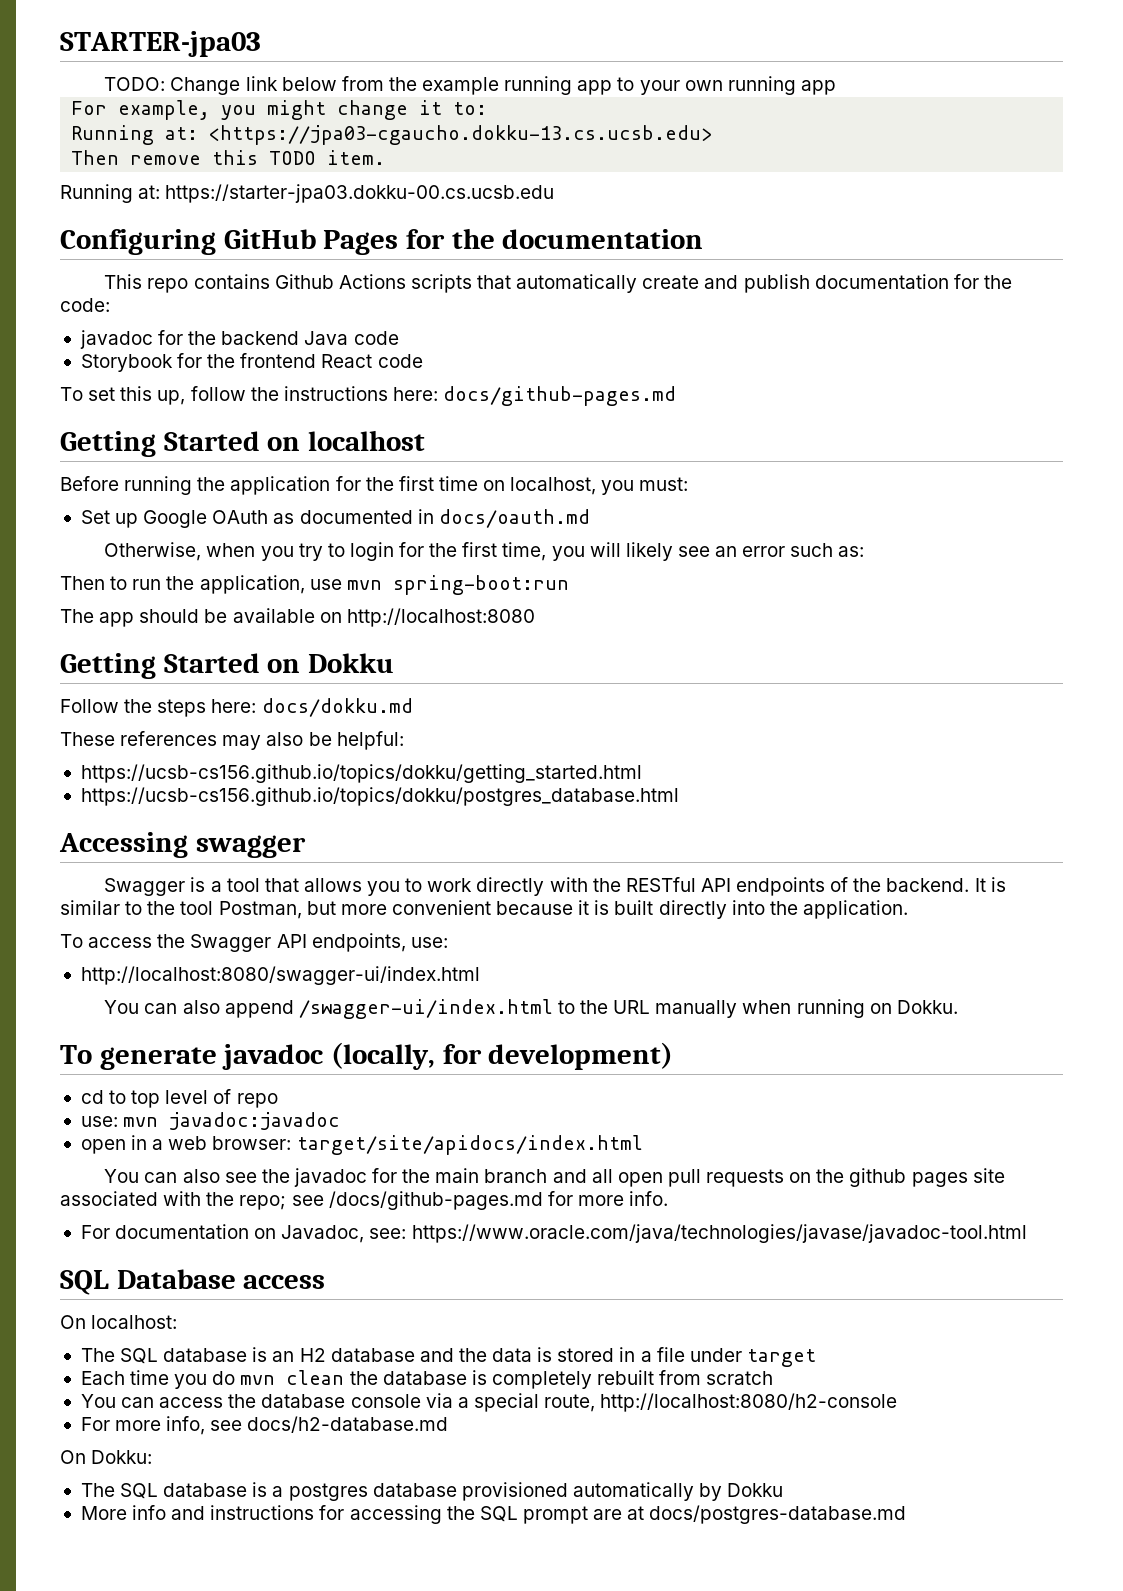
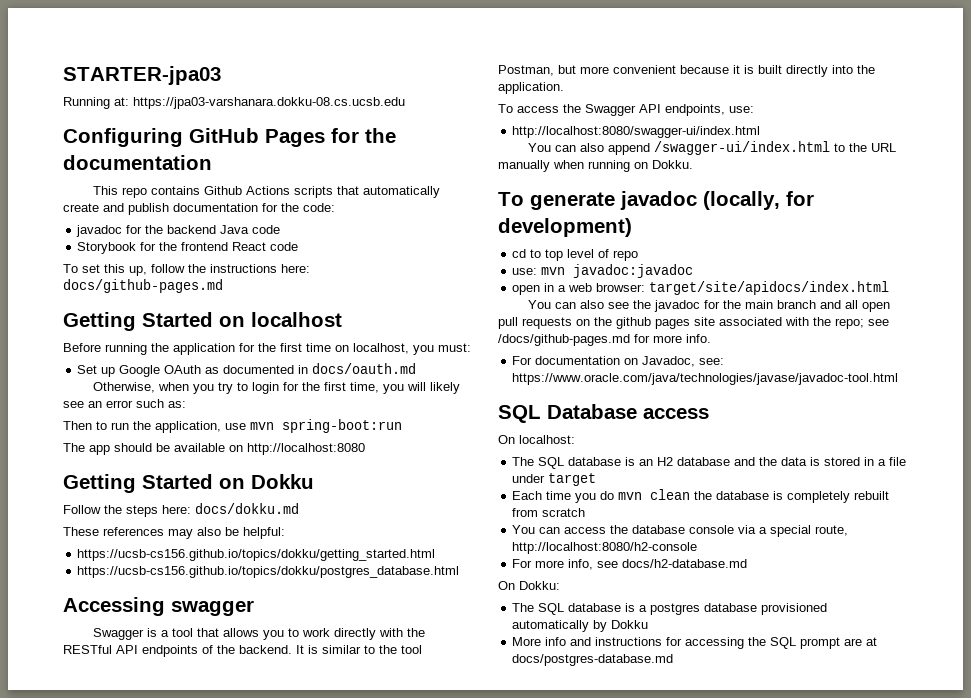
[104,76,836,95] [71,100,488,120] [71,125,713,145] [71,150,386,165] [60,184,555,203] TODO: Change link below from the example running app to your own running app // For example, you might change it to: // Running at: <https://jpa03-cgaucho.dokku-13.cs.ucsb.edu> // Then remove this TODO item. // Running at: https://starter-jpa03.dokku-00.cs.ucsb.edu -> [63,97,405,109] Running at: https://jpa03-varshanara.dokku-08.cs.ucsb.edu

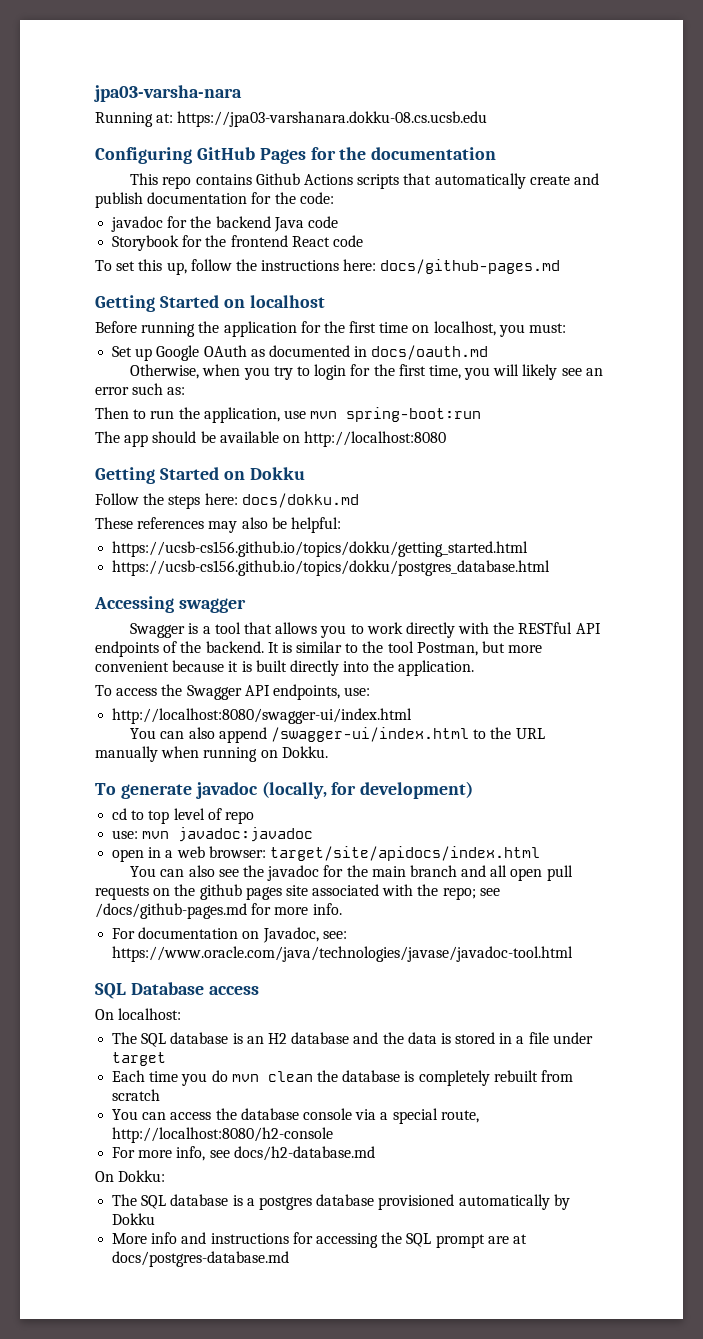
[63,66,221,85] STARTER-jpa03 -> [94,85,242,102] jpa03-varsha-nara

